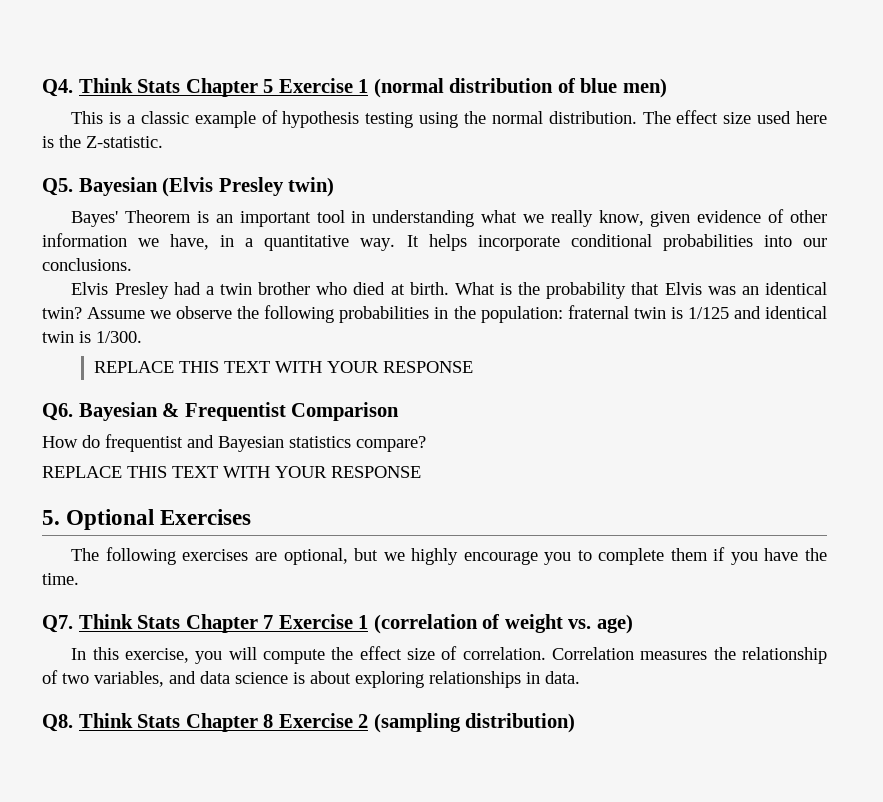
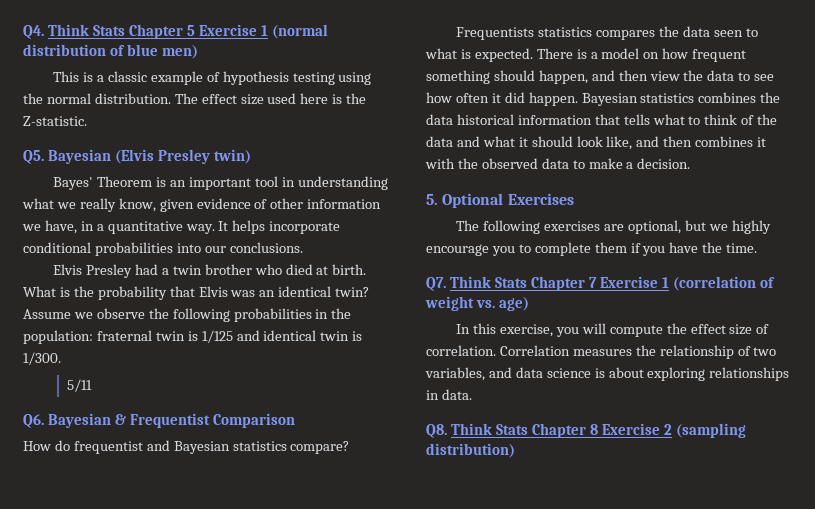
[94,361,474,373] REPLACE THIS TEXT WITH YOUR RESPONSE -> [67,379,93,392] 5/11
[42,466,421,478] REPLACE THIS TEXT WITH YOUR RESPONSE -> [456,26,758,40] [425,48,747,62] [426,70,775,84] [426,92,781,106] [426,114,778,125] [426,136,767,150] [425,158,691,169] Frequentists statistics compares the data seen to what is expected. There is a model on how frequent something should happen, and then view the data to see how often it did happen. Bayesian statistics combines the data historical information that tells what to think of the data and what it should look like, and then combines it with the observed data to make a decision.

